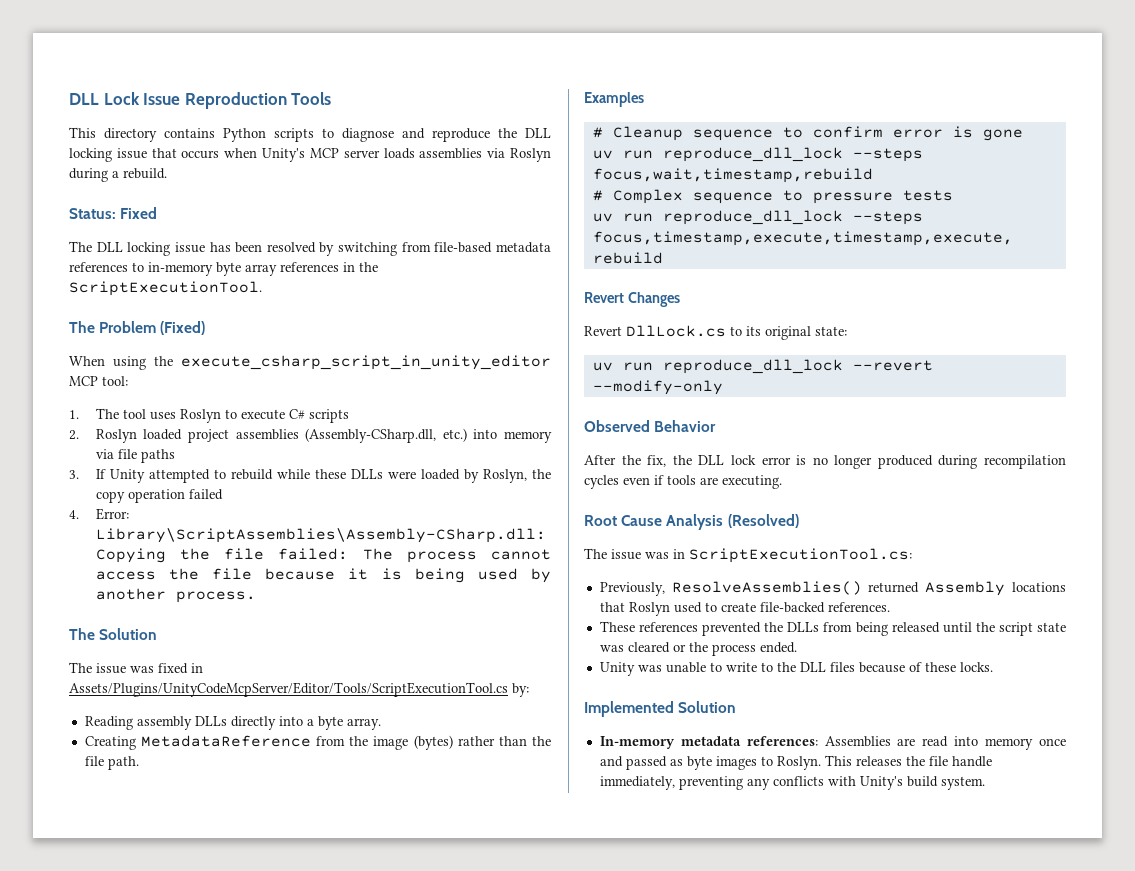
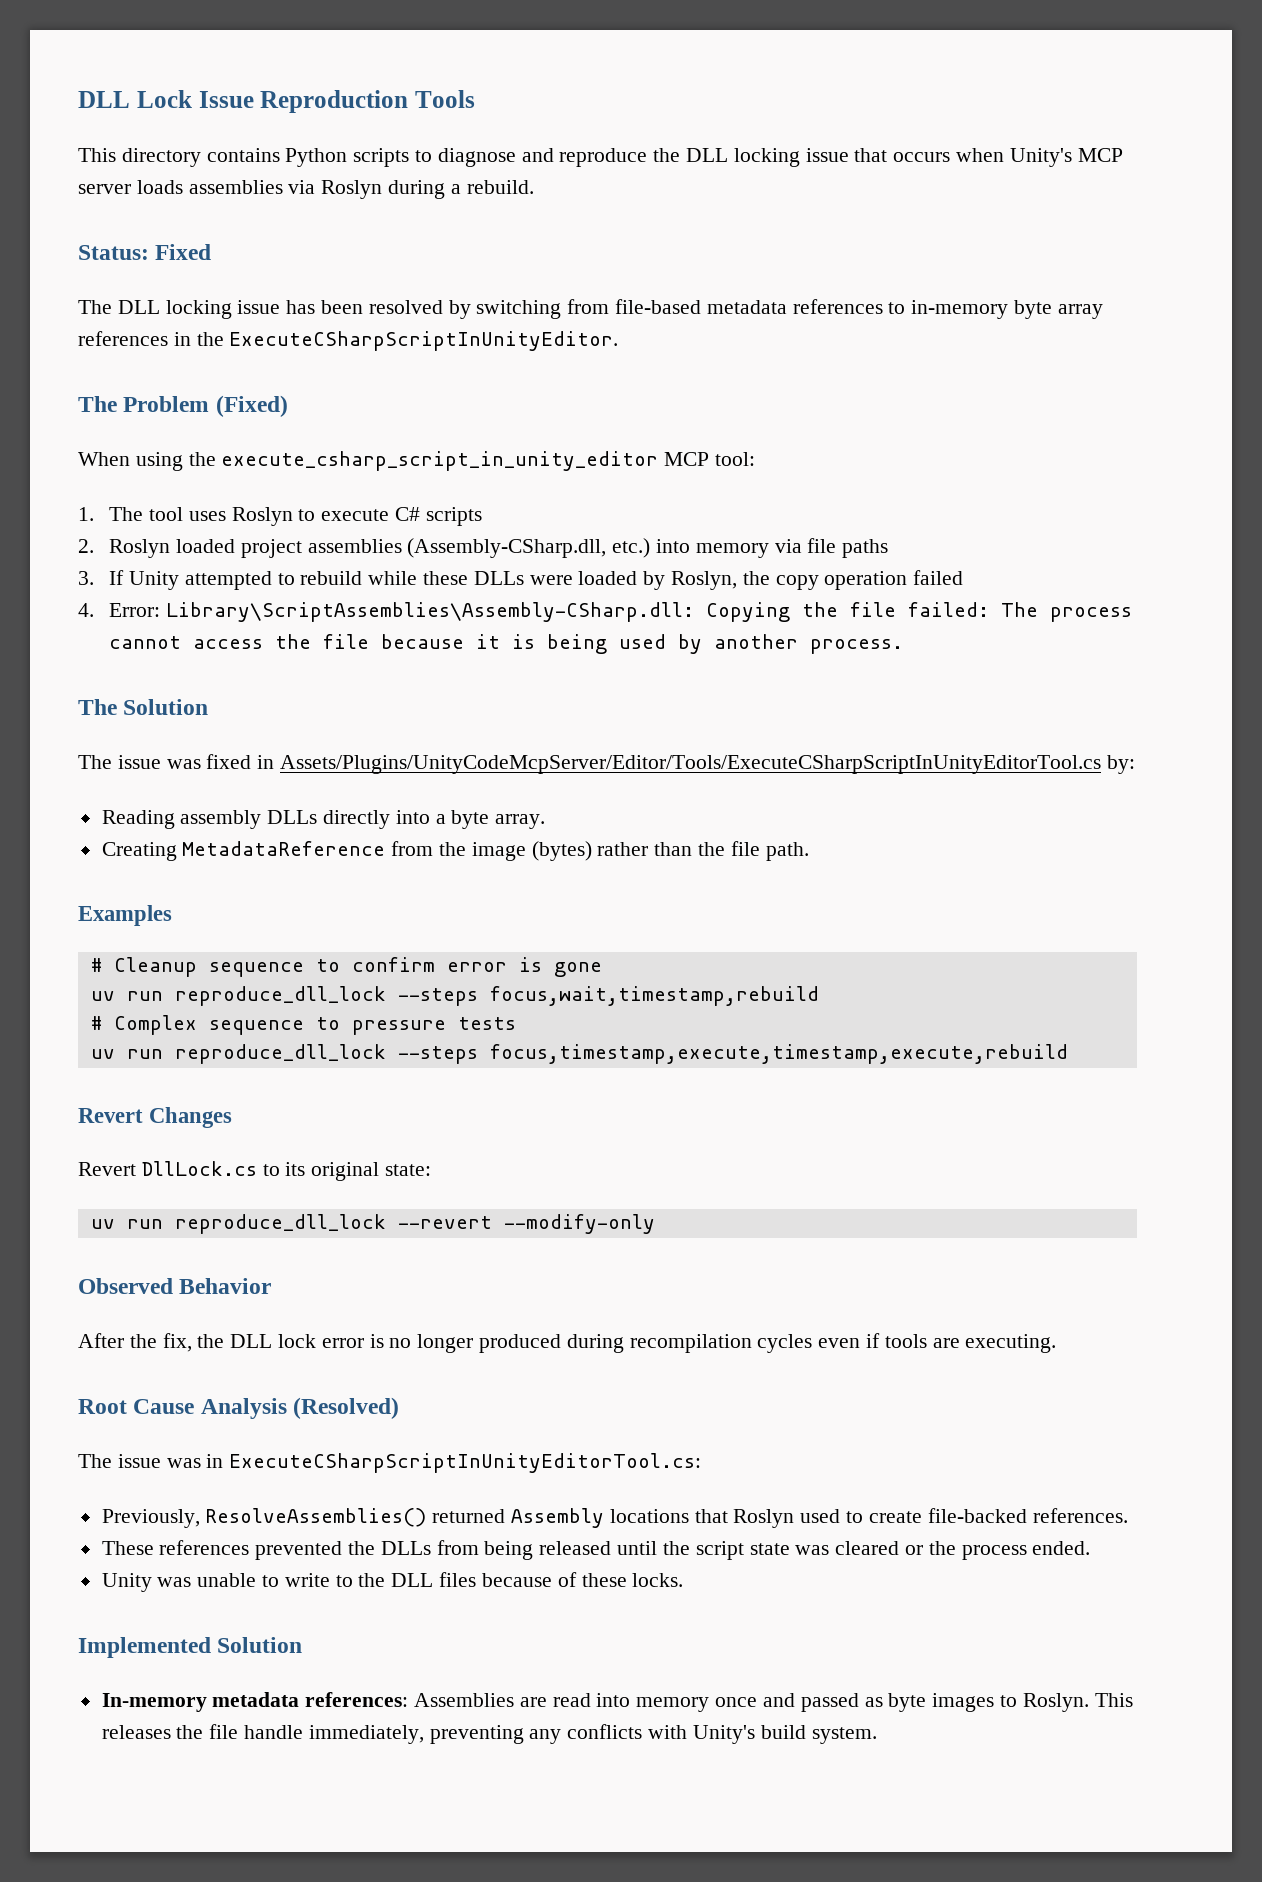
[69,281,262,296] ScriptExecutionTool. -> [229,331,619,351] ExecuteCSharpScriptInUnityEditor.
[69,682,508,697] Assets/Plugins/UnityCodeMcpServer/Editor/Tools/ScriptExecutionTool.cs -> [280,755,1102,774] Assets/Plugins/UnityCodeMcpServer/Editor/Tools/ExecuteCSharpScriptInUnityEditorTool.cs
[689,548,912,563] ScriptExecutionTool.cs: -> [229,1453,702,1473] ExecuteCSharpScriptInUnityEditorTool.cs:

